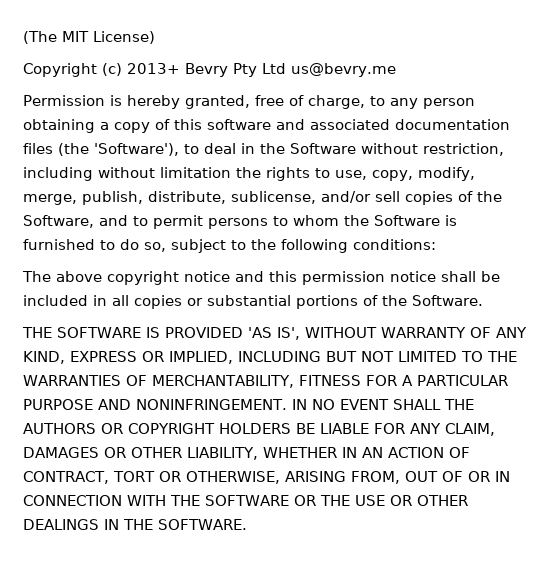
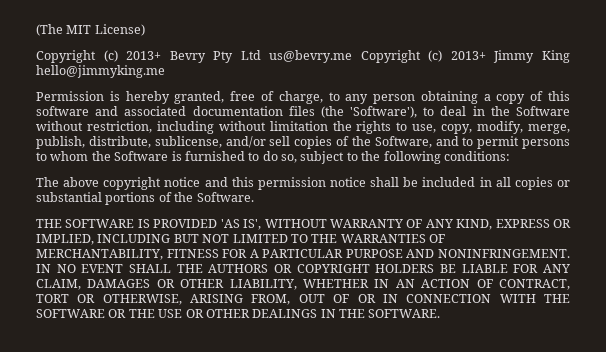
(396, 70) none -> [360,50,571,63] [36,65,165,78] Copyright (c) 2013+ Jimmy King hello@jimmyking.me

